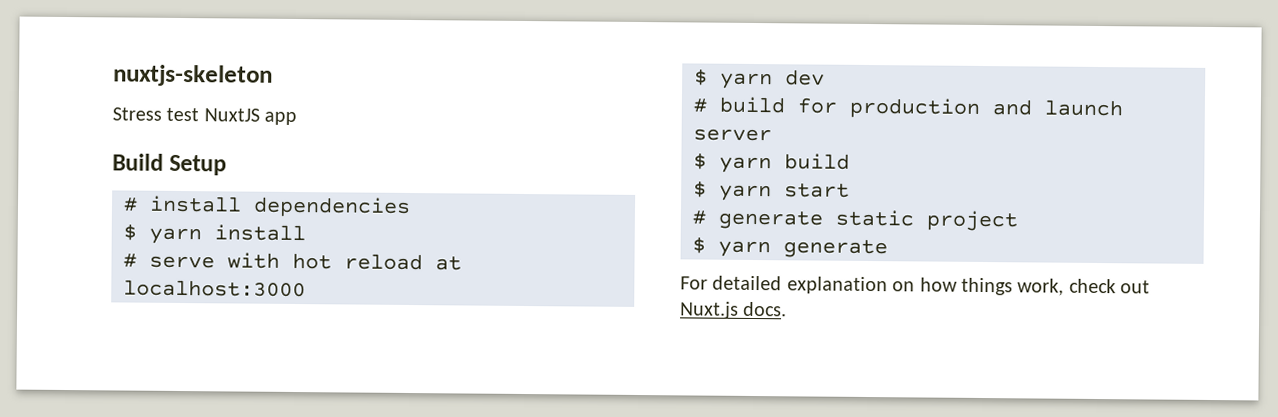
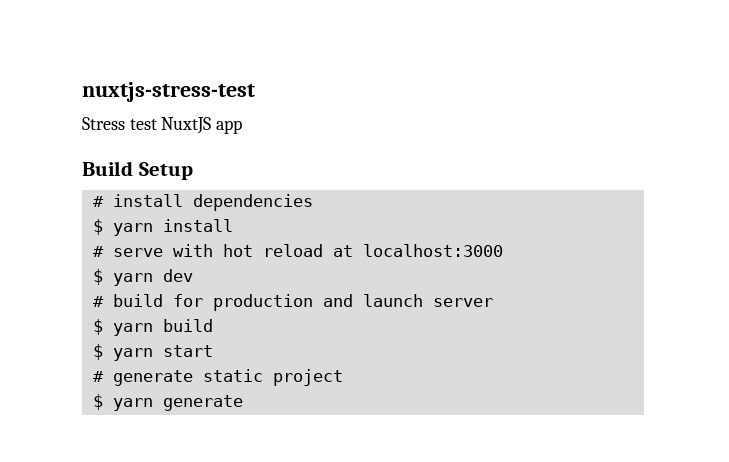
[113,64,273,87] nuxtjs-skeleton -> [82,82,255,102] nuxtjs-stress-test
[680,275,1151,296] [680,301,788,319] // For detailed explanation on how things work, check out Nuxt.js docs. -> (243, 403) none

